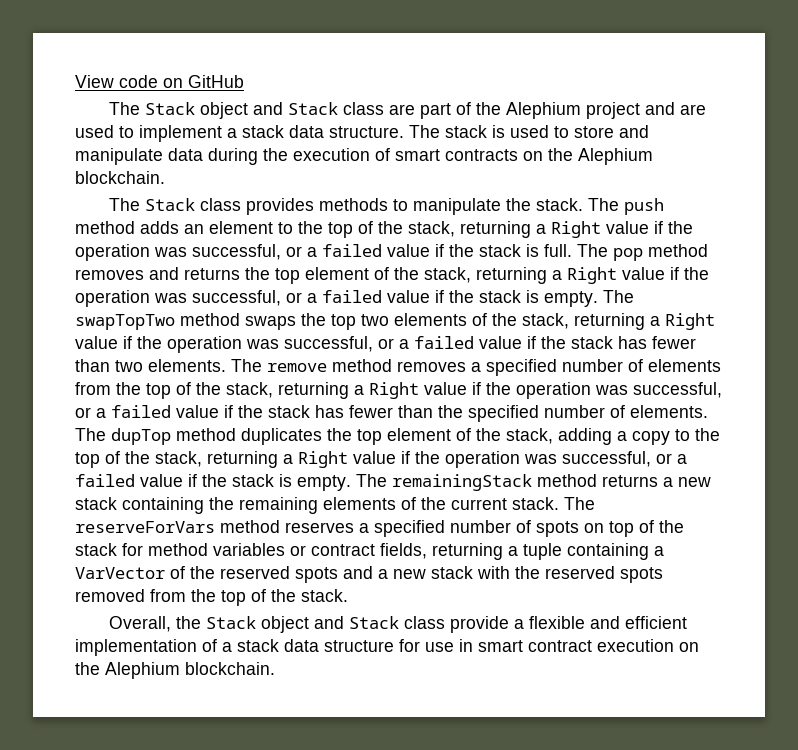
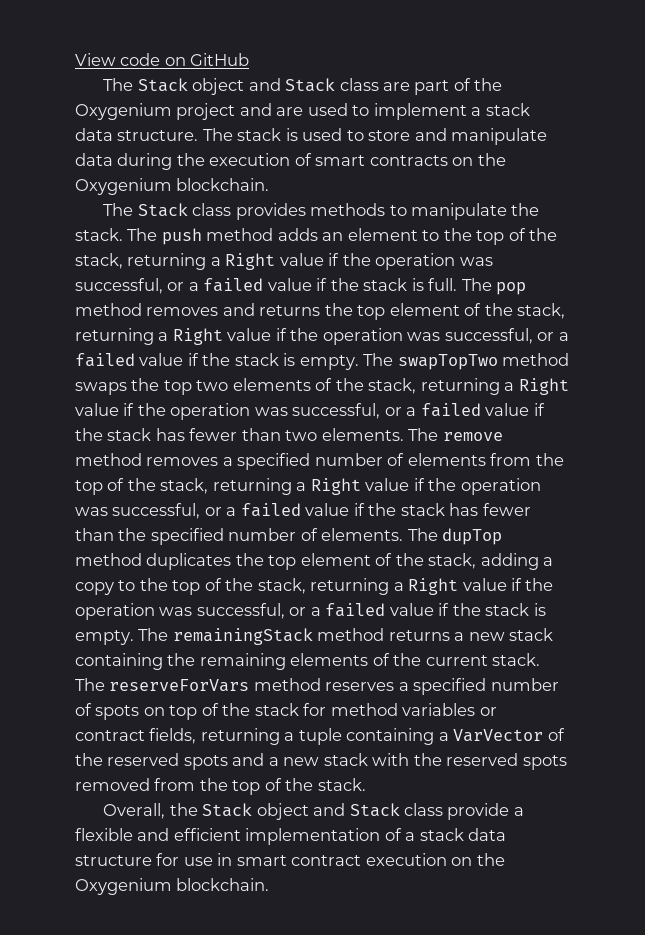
[506,102,582,119] Alephium -> [75,103,172,120] Oxygenium
[578,148,653,165] Alephium -> [75,178,172,195] Oxygenium
[105,662,180,679] Alephium -> [75,878,172,895] Oxygenium

